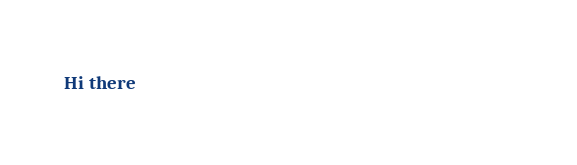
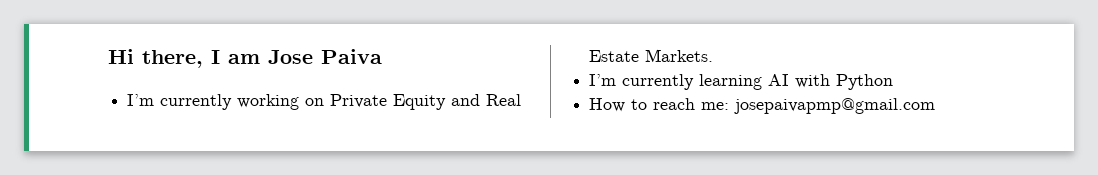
[89,76,137,89] there -> [142,49,382,68] [127,94,522,110] [589,49,714,62] [589,74,894,90] [589,98,936,114] there, I am Jose Paiva // I’m currently working on Private Equity and Real Estate Markets. // I’m currently learning AI with Python // How to reach me: josepaivapmp@gmail.com

